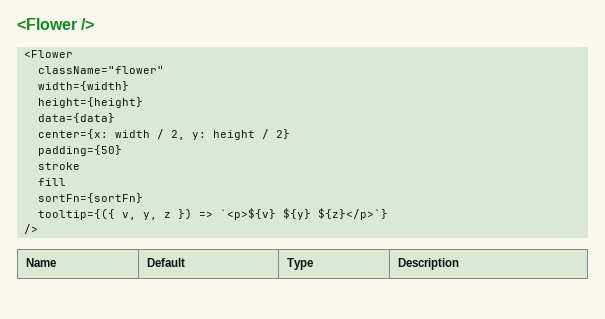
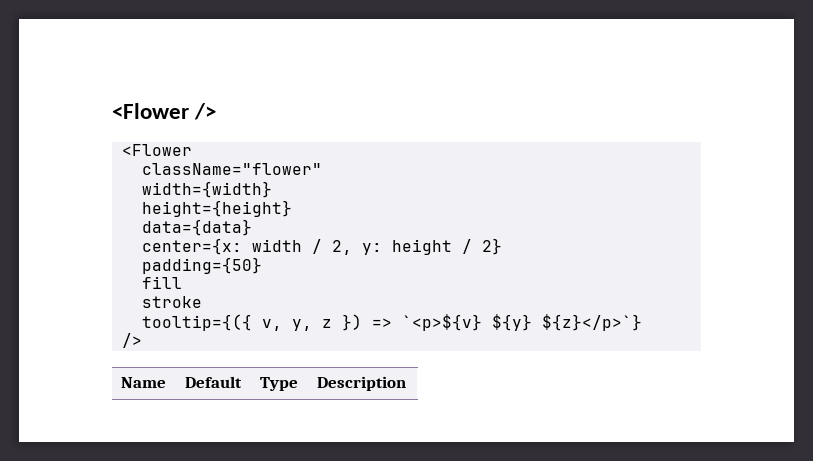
[37,162,80,170] // stroke -> (263, 265) none
[37,193,143,203] sortFn={sortFn} -> [142,296,203,308] stroke

